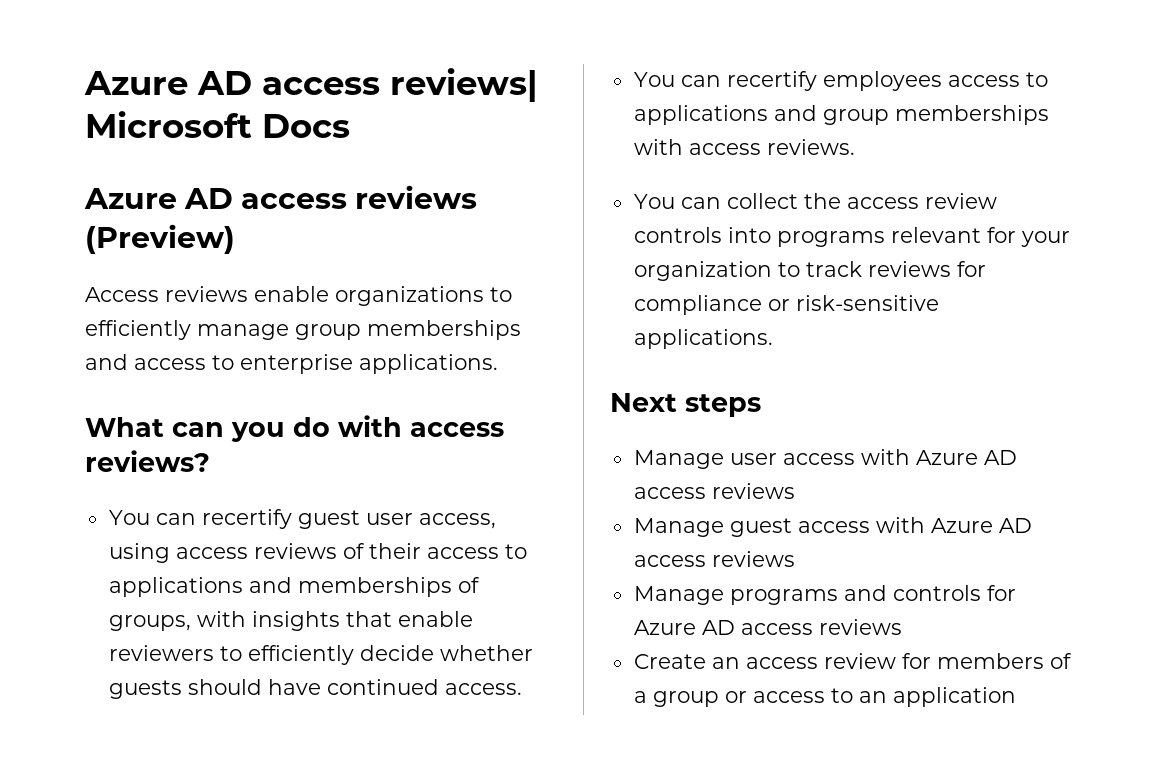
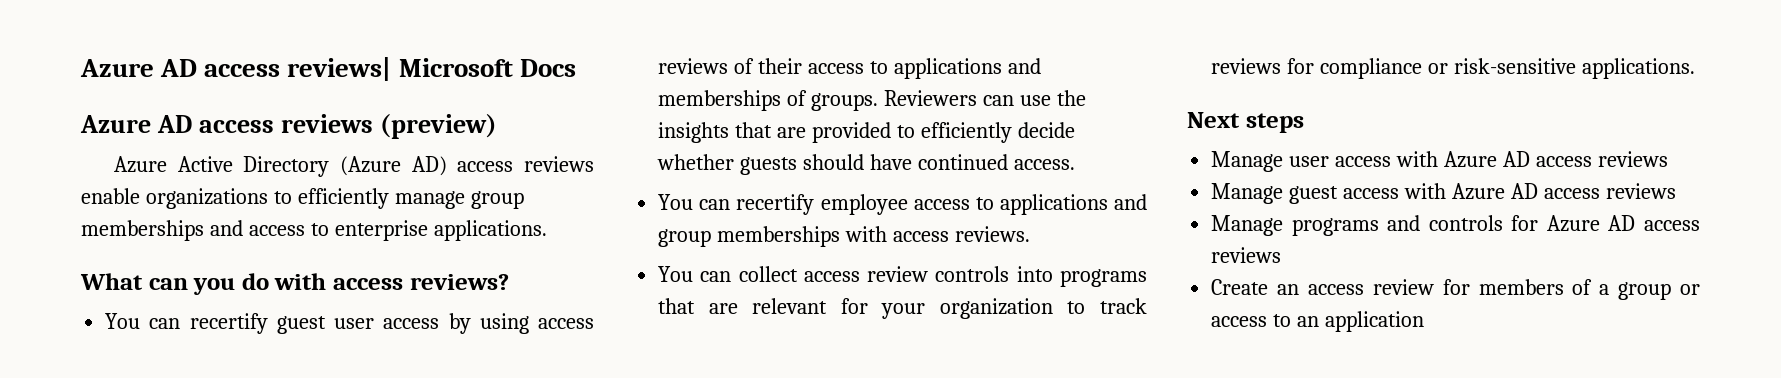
[85,224,235,254] [85,287,159,302] (Preview) // Access -> [379,114,497,139] [114,156,514,177] (preview) // Azure Active Directory (Azure AD) access
[418,513,496,529] access, -> [383,313,471,334] access by
[108,611,473,631] [108,645,214,661] groups, with insights that enable reviewers -> [811,90,1086,111] [658,122,892,143] groups. Reviewers can use the insights that are provided
[822,71,942,91] employees -> [820,194,908,215] employee
[803,193,841,209] the -> (798, 274) none
(885, 239) none -> [658,298,738,314] that are

